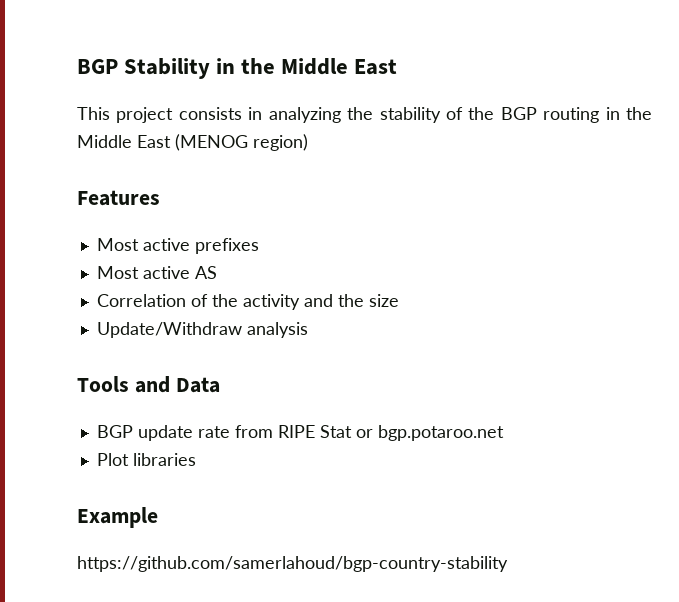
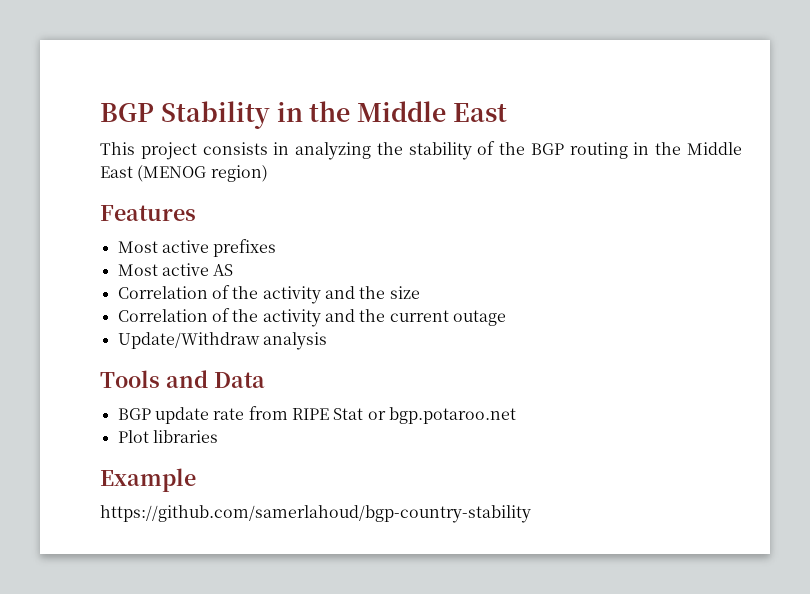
(399, 300) none -> [117,308,506,327] // Correlation of the activity and the current outage

